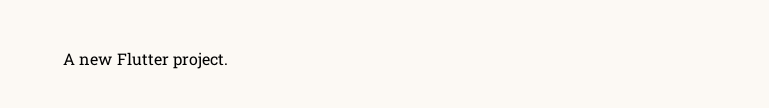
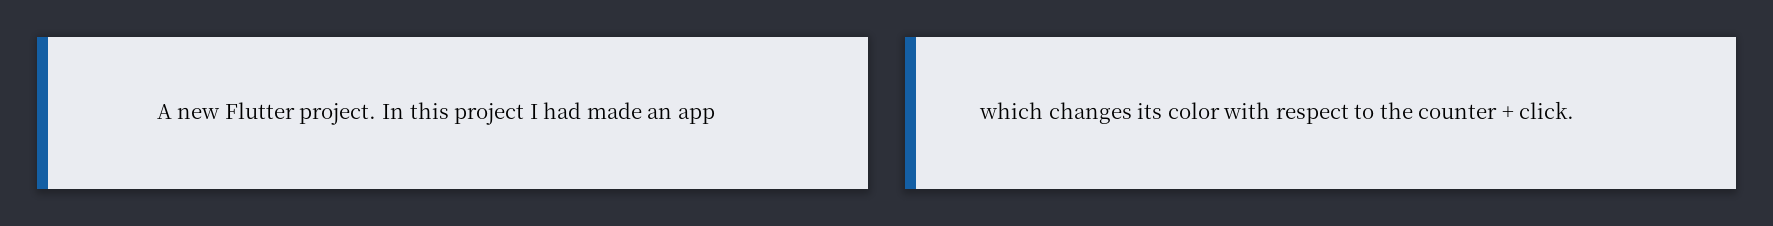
(228, 60) none -> [382,101,1575,125] In this project I had made an app which changes its color with respect to the counter + click.

